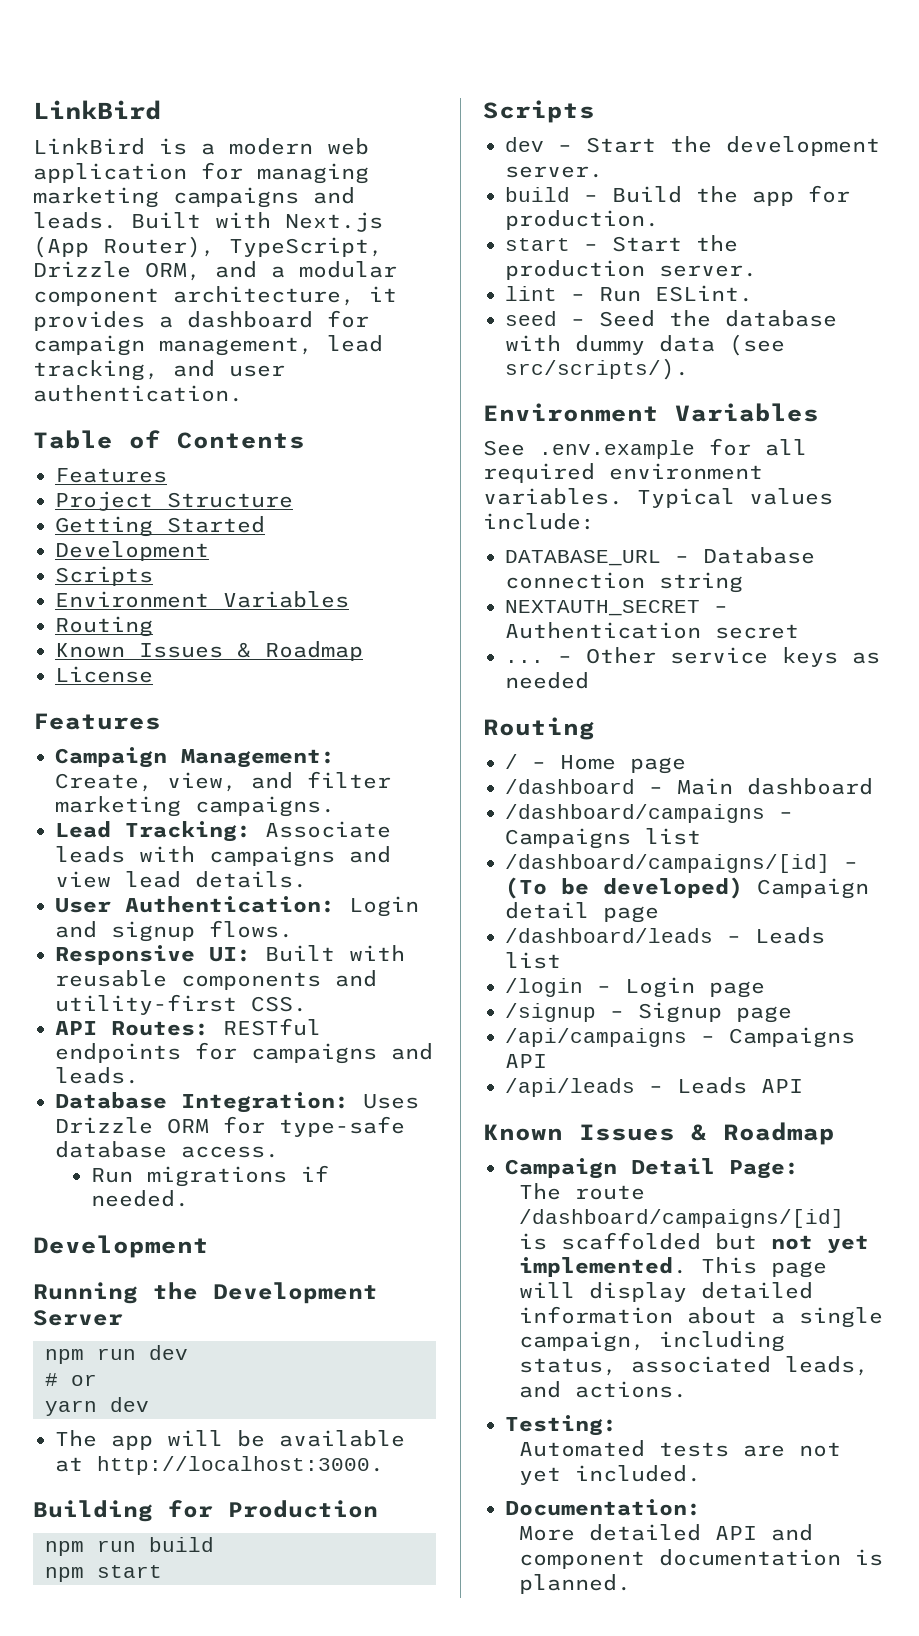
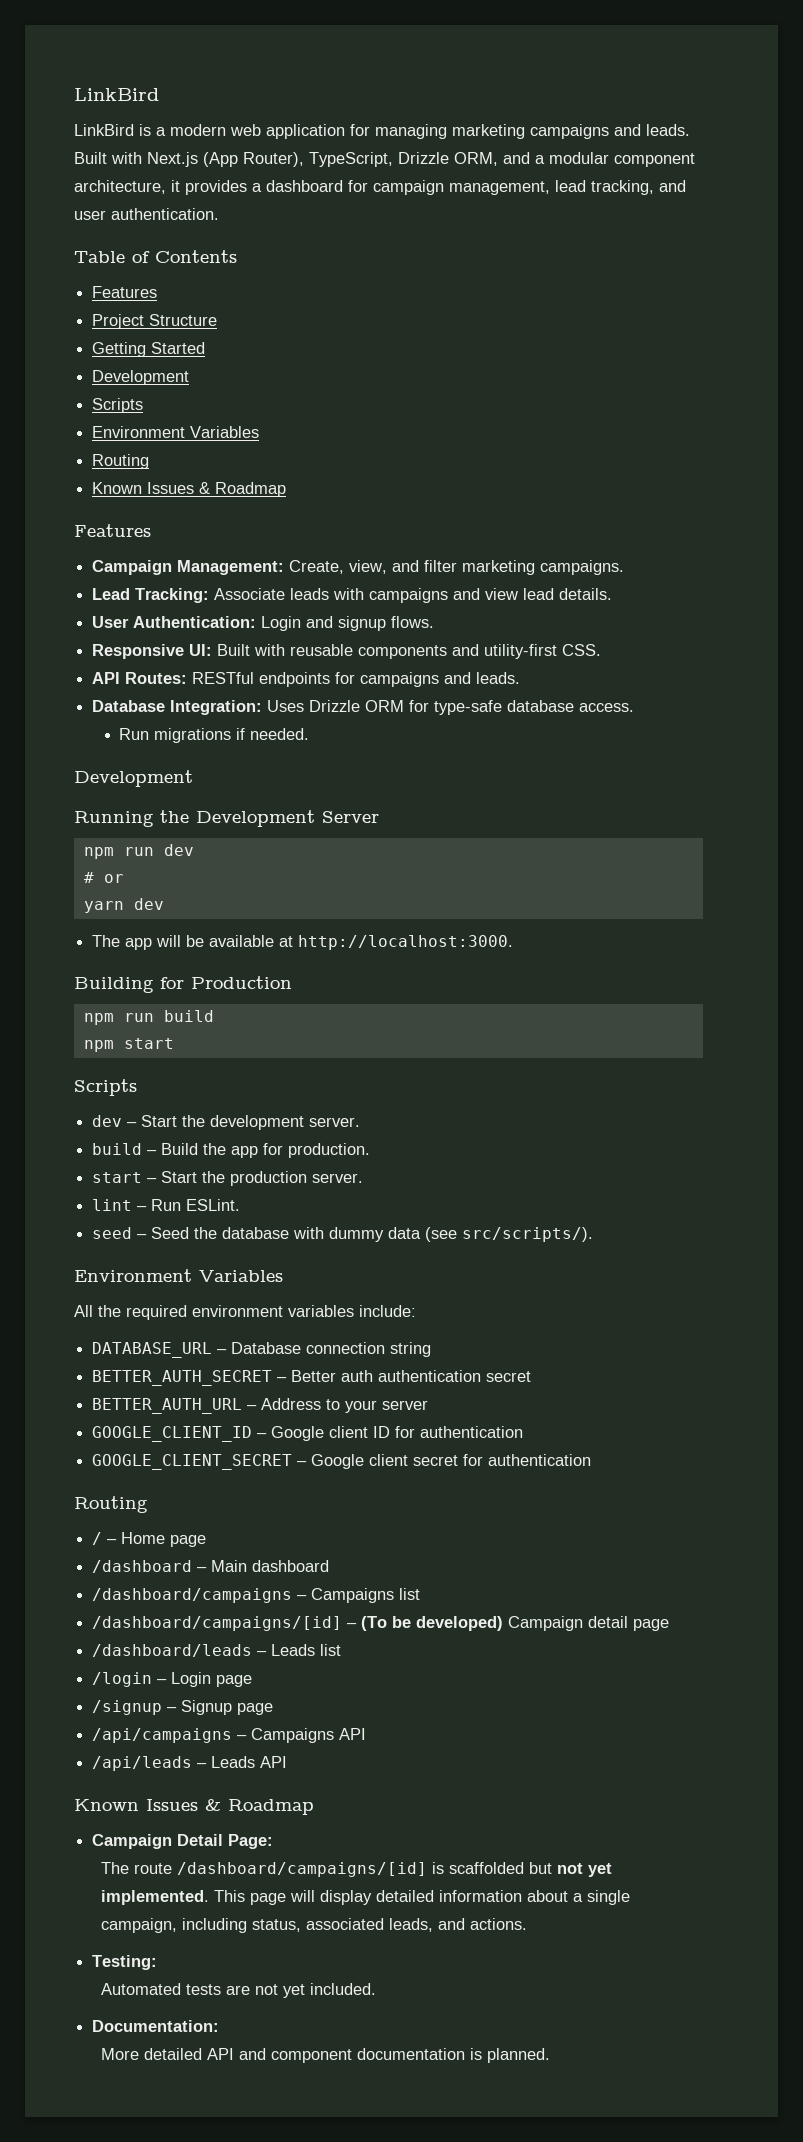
[55,666,153,683] // License -> (287, 489) none
[483,438,807,459] [483,463,763,483] [483,488,833,508] See .env.example for all required environment variables. Typical values -> [74,1305,354,1320] All the required environment variables
[505,600,728,616] [505,622,799,639] [505,647,880,667] [505,672,589,689] NEXTAUTH_SECRET – Authentication secret // ... – Other service keys as needed -> [92,1370,532,1386] [92,1398,429,1414] [92,1426,524,1442] [92,1454,592,1470] BETTER_AUTH_SECRET – Better auth authentication secret // BETTER_AUTH_URL – Address to your server // GOOGLE_CLIENT_ID – Google client ID for authentication // GOOGLE_CLIENT_SECRET – Google client secret for authentication

